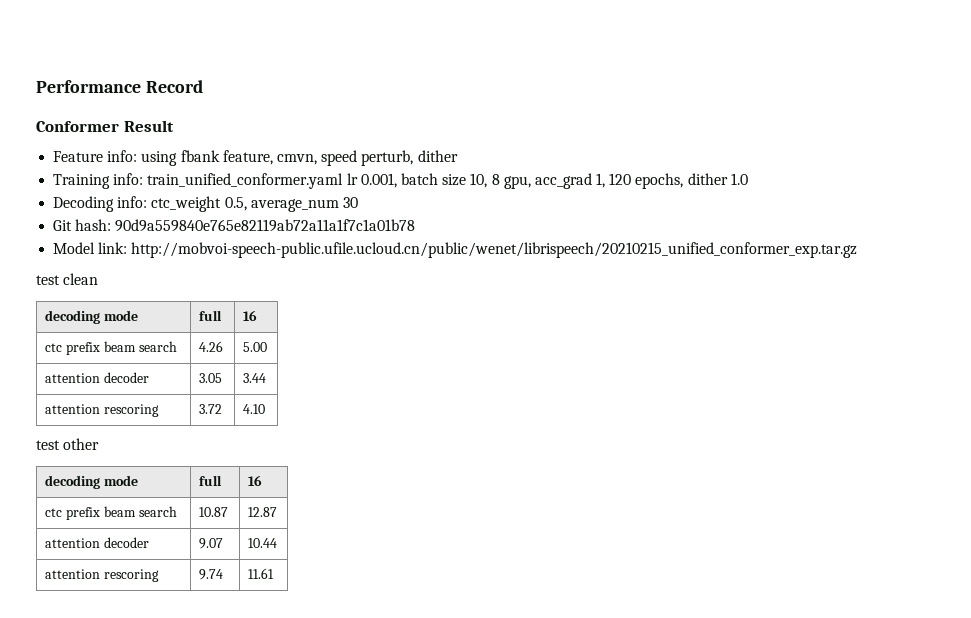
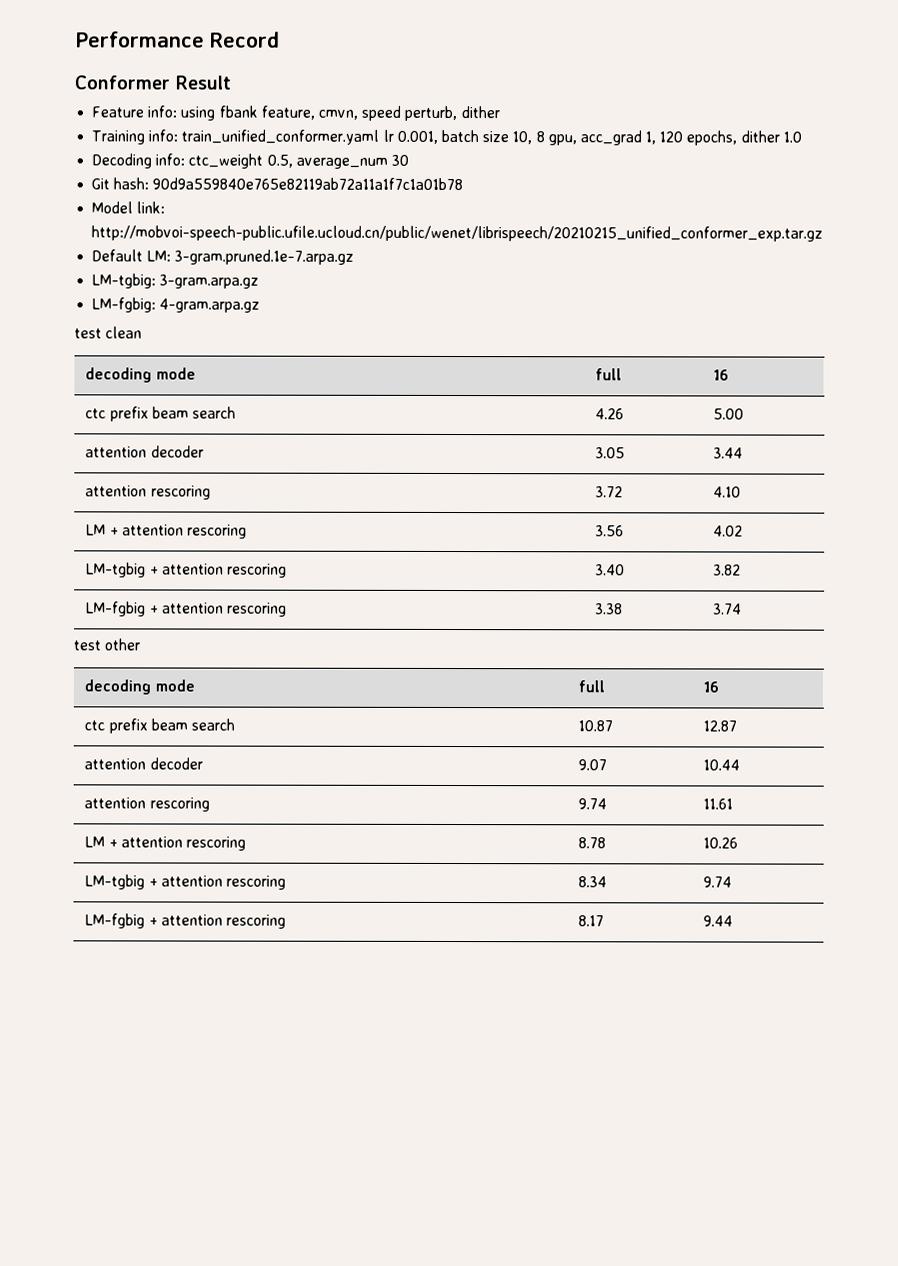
(858, 250) none -> [91,249,355,265] [91,273,260,289] [91,297,261,313] // Default LM: 3-gram.pruned.1e-7.arpa.gz // LM-tgbig: 3-gram.arpa.gz // LM-fgbig: 4-gram.arpa.gz
(266, 409) none -> [85,524,247,539] [595,525,625,537] [713,525,744,537] [85,562,287,578] [595,564,626,576] [713,564,742,576] [85,601,287,617] [595,603,624,615] [713,603,743,615] // LM + attention rescoring | 3.56 | 4.02 // LM-tgbig + attention rescoring | 3.40 | 3.82 // LM-fgbig + attention rescoring | 3.38 | 3.74
(275, 573) none -> [84,836,246,851] [578,837,607,849] [703,837,739,849] [84,874,286,890] [578,876,608,888] [703,876,733,888] [84,913,286,929] [578,915,605,927] [703,915,734,927] // LM + attention rescoring | 8.78 | 10.26 // LM-tgbig + attention rescoring | 8.34 | 9.74 // LM-fgbig + attention rescoring | 8.17 | 9.44

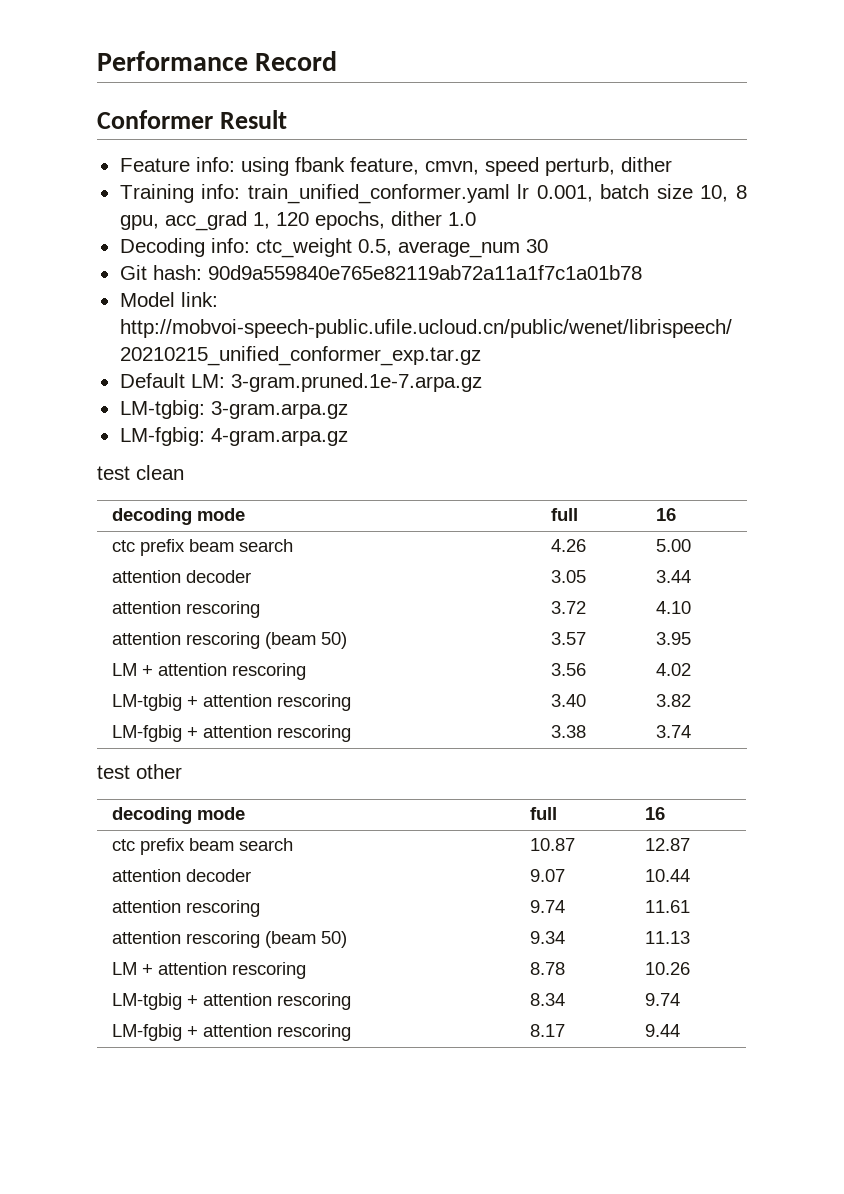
(742, 492) none -> [111,632,347,649] [550,632,586,645] [655,632,691,645] // attention rescoring (beam 50) | 3.57 | 3.95
(734, 804) none -> [111,931,347,948] [529,931,565,944] [644,931,690,944] // attention rescoring (beam 50) | 9.34 | 11.13

